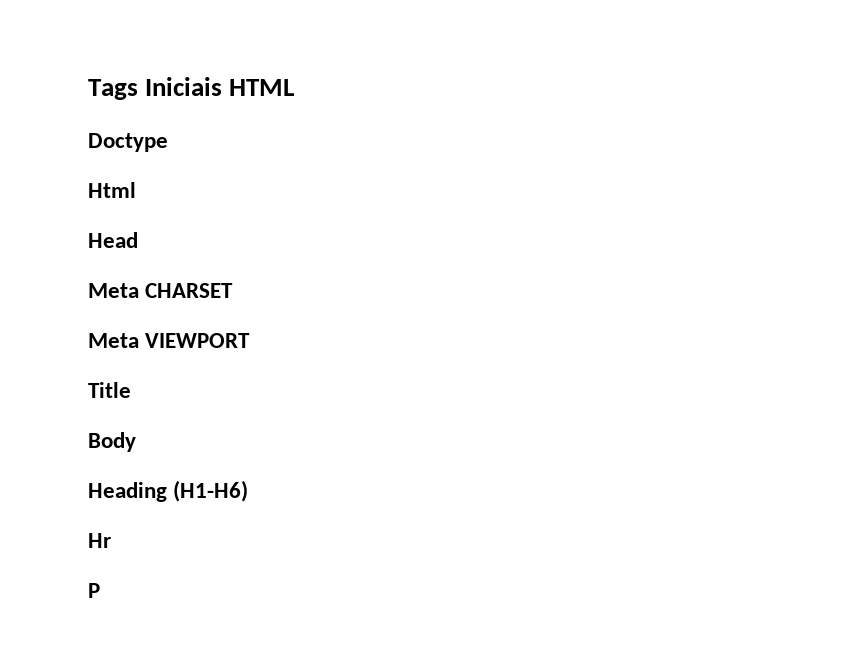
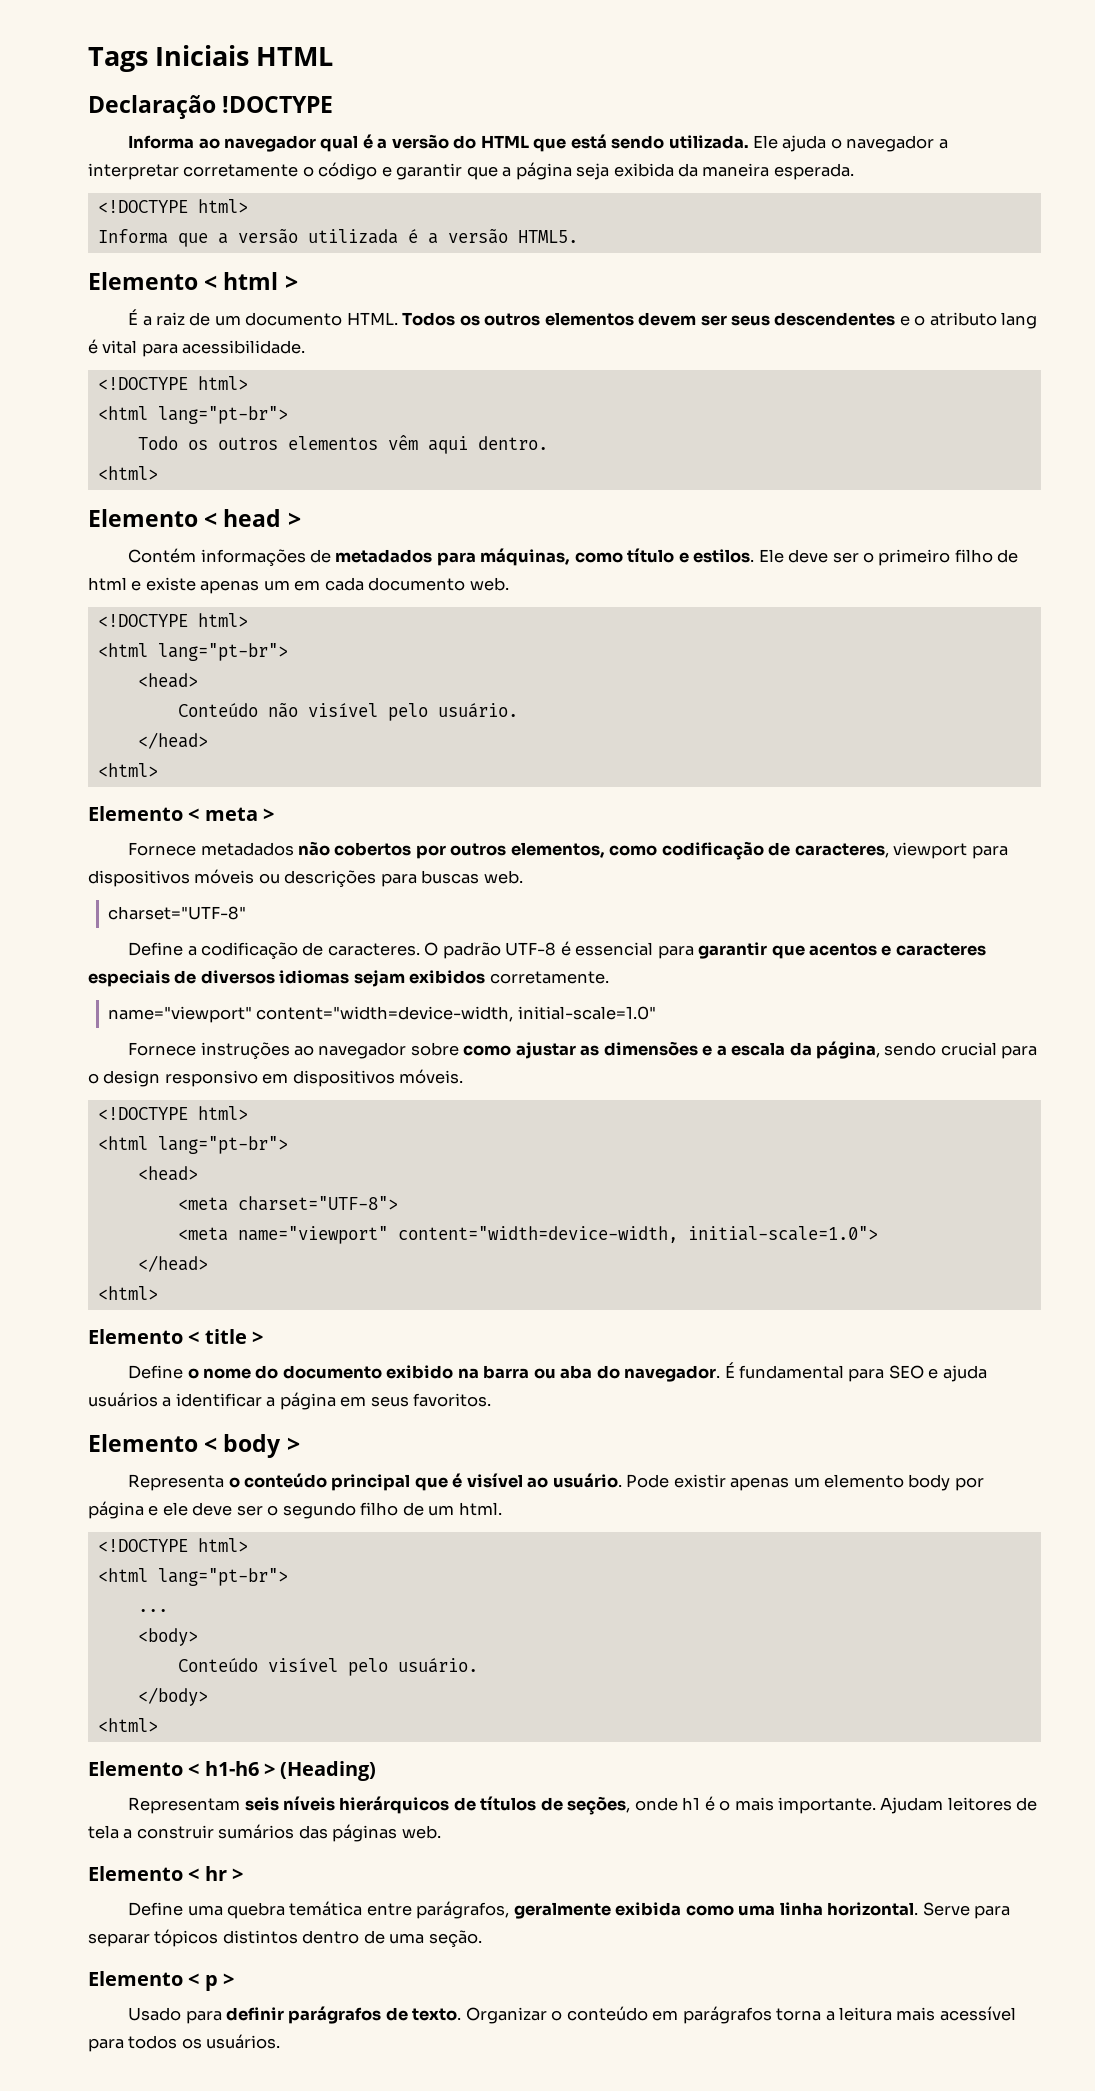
[88,133,168,152] [88,182,136,198] [88,232,138,248] [88,283,234,298] [88,333,251,348] [88,382,131,398] [88,432,136,452] [88,480,249,502] [88,533,111,548] [88,583,100,598] Doctype // Html // Head // Meta CHARSET // Meta VIEWPORT // Title // Body // Heading (H1-H6) // Hr // P -> [88,95,334,119] [128,134,948,152] [88,162,854,180] [97,199,248,213] [97,228,578,247] [88,272,298,290] [128,309,1038,329] [88,339,306,357] [97,376,248,390] [97,406,288,424] [137,435,548,454] [97,466,158,480] [88,509,301,527] [128,548,1019,566] [88,577,509,594] [97,613,248,627] [97,643,288,661] [137,673,198,688] [177,702,518,721] [137,732,208,749] [97,763,158,777] [88,806,274,821] [128,841,1008,860] [88,869,523,887] [107,906,246,920] [128,941,986,959] [88,970,609,987] [107,1006,656,1023] [128,1041,1038,1059] [88,1069,464,1087] [97,1106,248,1120] [97,1136,288,1154] [137,1166,198,1181] [177,1196,398,1211] [177,1226,878,1244] [137,1255,208,1272] [97,1286,158,1300] [88,1329,263,1344] [128,1362,987,1382] [88,1392,492,1410] [88,1434,300,1458] [128,1473,984,1491] [88,1501,502,1519] [97,1538,248,1552] [97,1568,288,1586] [137,1609,168,1612] [137,1628,198,1646] [177,1658,478,1676] [137,1687,208,1706] [97,1718,158,1732] [88,1761,377,1781] [128,1796,1038,1815] [88,1824,441,1842] [88,1866,243,1881] [128,1901,1010,1919] [88,1929,482,1947] [88,1971,234,1991] [128,2006,1016,2024] [88,2034,281,2052] Declaração !DOCTYPE // Informa ao navegador qual é a versão do HTML que está sendo utilizada. Ele ajuda o navegador a interpretar corretamente o código e garantir que a página seja exibida da maneira esperada. // <!DOCTYPE html> // Informa que a versão utilizada é a versão HTML5. // Elemento < html > // É a raiz de um documento HTML. Todos os outros elementos devem ser seus descendentes e o atributo lang é vital para acessibilidade. // <!DOCTYPE html> // <html lang="pt-br"> // Todo os outros elementos vêm aqui dentro. // <html> // Elemento < head > // Contém informações de metadados para máquinas, como título e estilos. Ele deve ser o primeiro filho de html e existe apenas um em cada documento web. // <!DOCTYPE html> // <html lang="pt-br"> // <head> // Conteúdo não visível pelo usuário. // </head> // <html> // Elemento < meta > // Fornece metadados não cobertos por outros elementos, como codificação de caracteres, viewport para dispositivos móveis ou descrições para buscas web. // charset="UTF-8" // Define a codificação de caracteres. O padrão UTF-8 é essencial para garantir que acentos e caracteres especiais de diversos idiomas sejam exibidos corretamente. // name="viewport" content="width=device-width, initial-scale=1.0" // Fornece instruções ao navegador sobre como ajustar as dimensões e a escala da página, sendo crucial para o design responsivo em dispositivos móveis. // <!DOCTYPE html> // <html lang="pt-br"> // <head> // <meta charset="UTF-8"> // <meta name="viewport" content="width=device-width, initial-scale=1.0"> // </head> // <html> // Elemento < title > // Define o nome do documento exibido na barra ou aba do navegador. É fundamental para SEO e ajuda usuários a identificar a página em seus favoritos. // Elemento < body > // Representa o conteúdo principal que é visível ao usuário. Pode existir apenas um elemento body por página e ele deve ser o segundo filho de um html. // <!DOCTYPE html> // <html lang="pt-br"> // ... // <body> // Conteúdo visível pelo usuário. // </body> // <html> // Elemento < h1-h6 > (Heading) // Representam seis níveis hierárquicos de títulos de seções, onde h1 é o mais importante. Ajudam leitores de tela a construir sumários das páginas web. // Elemento < hr > // Define uma quebra temática entre parágrafos, geralmente exibida como uma linha horizontal. Serve para separar tópicos distintos dentro de uma seção. // Elemento < p > // Usado para definir parágrafos de texto. Organizar o conteúdo em parágrafos torna a leitura mais acessível para todos os usuários.

